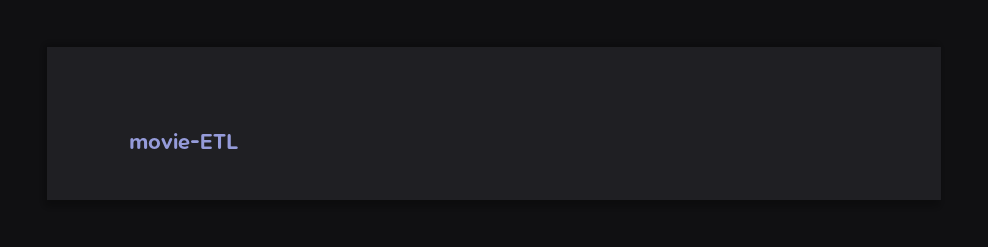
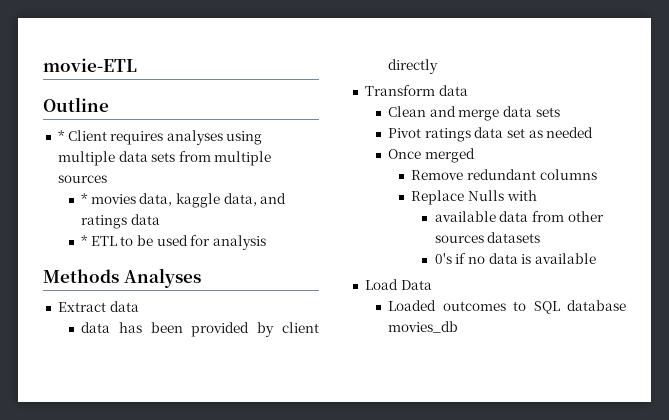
(238, 141) none -> [43,97,109,112] [57,130,263,145] [57,151,272,166] [57,175,107,183] [81,193,287,208] [81,214,160,229] [81,235,266,250] [43,268,201,288] [57,301,139,312] [81,322,319,337] [388,59,439,74] [364,85,468,96] [388,106,560,121] [388,127,594,142] [388,148,475,163] [411,169,597,180] [411,190,537,205] [434,211,604,222] [434,232,541,243] [434,253,596,264] [364,279,432,290] [388,300,626,314] [388,321,459,333] // Outline // * Client requires analyses using multiple data sets from multiple sources // * movies data, kaggle data, and ratings data // * ETL to be used for analysis // Methods Analyses // Extract data // data has been provided by client directly // Transform data // Clean and merge data sets // Pivot ratings data set as needed // Once merged // Remove redundant columns // Replace Nulls with // available data from other sources datasets // 0's if no data is available // Load Data // Loaded outcomes to SQL database movies_db

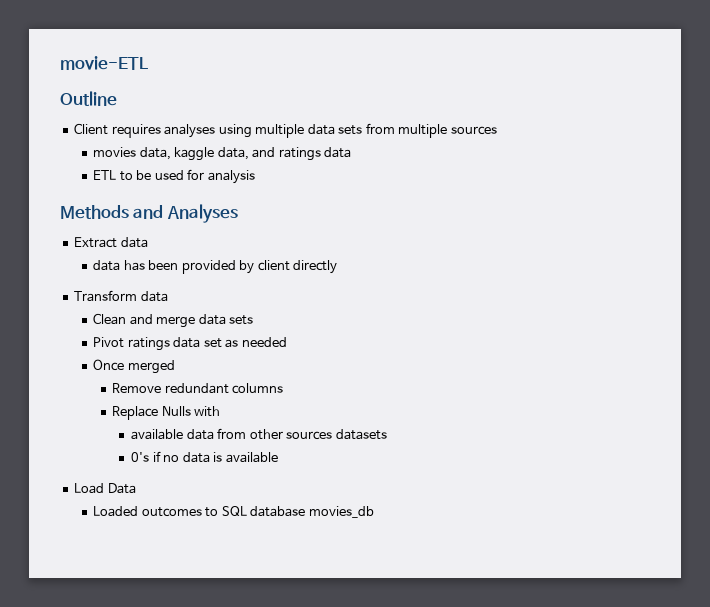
[57,130,65,141] * -> (117, 98) none
[81,193,89,204] * -> (497, 130) none
[81,235,89,246] * -> (352, 152) none
(119, 276) none -> [133,205,164,219] and

